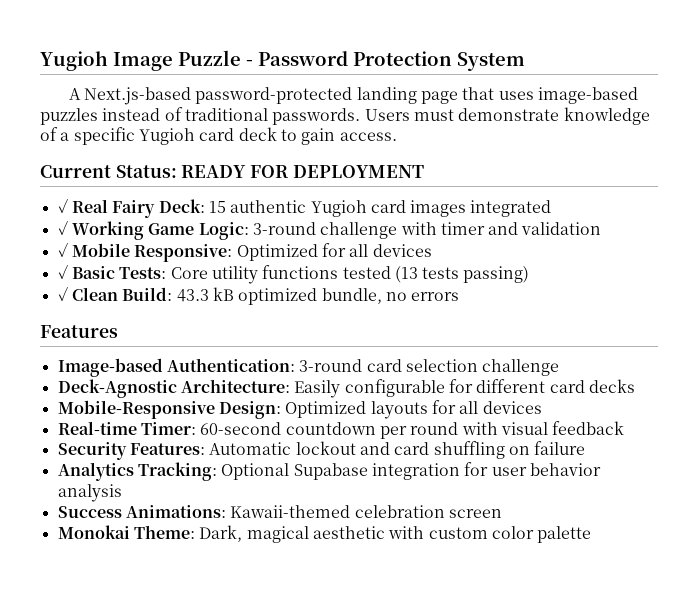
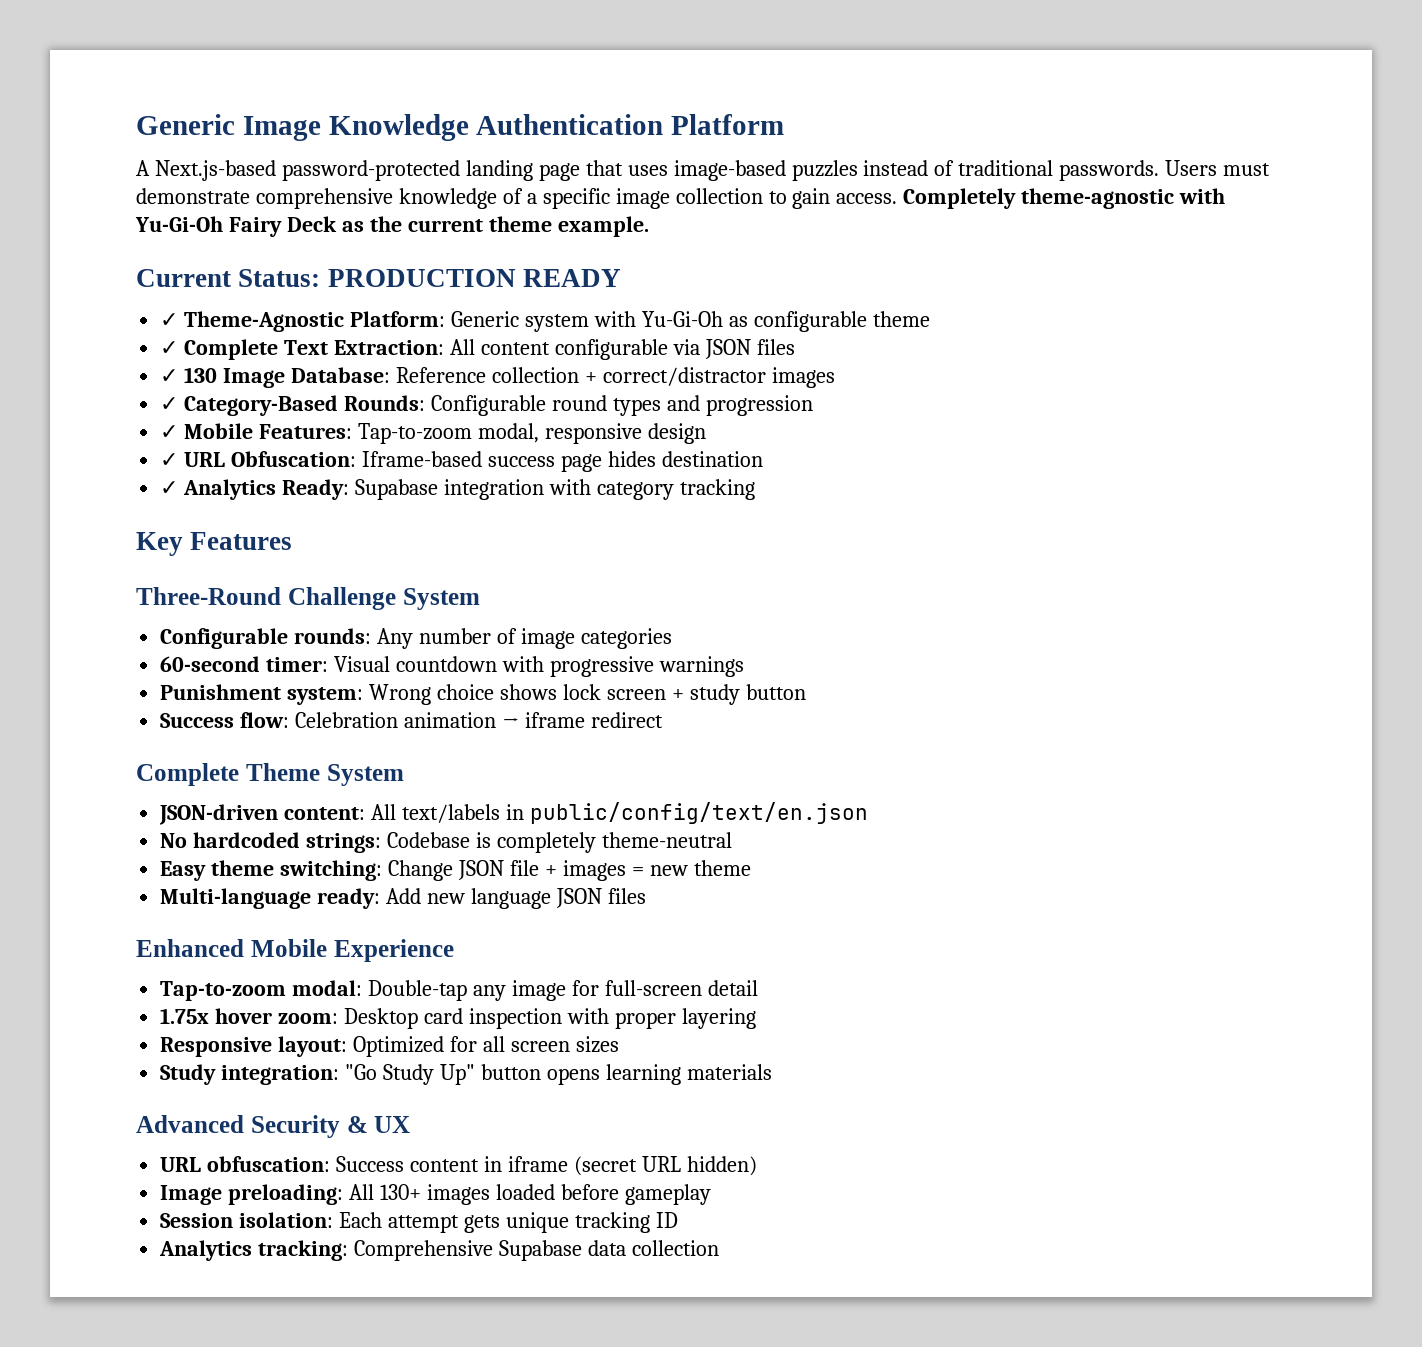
[40,50,525,71] Yugioh Image Puzzle - Password Protection System -> [136,114,785,141] Generic Image Knowledge Authentication Platform
(560, 114) none -> [255,188,393,209] comprehensive
[138,127,277,145] Yugioh card deck -> [615,188,763,209] image collection
(397, 136) none -> [903,188,1226,209] [135,216,649,237] Completely theme-agnostic with Yu-Gi-Oh Fairy Deck as the current theme example.
(177, 171) none -> [327,269,516,287] PRODUCTION
[250,165,424,178] [57,198,552,218] [57,220,602,240] [57,242,432,262] [57,264,530,284] [57,286,460,305] [40,325,118,338] [57,358,560,377] [57,379,635,398] [57,400,542,419] [57,421,625,439] [57,441,586,460] [57,462,601,481] [57,484,122,502] [57,505,502,518] [57,525,592,543] FOR DEPLOYMENT // ✓ Real Fairy Deck: 15 authentic Yugioh card images integrated // ✓ Working Game Logic: 3-round challenge with timer and validation // ✓ Mobile Responsive: Optimized for all devices // ✓ Basic Tests: Core utility functions tested (13 tests passing) // ✓ Clean Build: 43.3 kB optimized bundle, no errors // Features // Image-based Authentication: 3-round card selection challenge // Deck-Agnostic Architecture: Easily configurable for different card decks // Mobile-Responsive Design: Optimized layouts for all devices // Real-time Timer: 60-second countdown per round with visual feedback // Security Features: Automatic lockout and card shuffling on failure // Analytics Tracking: Optional Supabase integration for user behavior analysis // Success Animations: Kawaii-themed celebration screen // Monokai Theme: Dark, magical aesthetic with custom color palette -> [160,311,930,332] [160,339,795,360] [160,367,835,388] [160,395,813,416] [160,423,706,444] [160,451,763,472] [160,479,755,500] [136,532,293,556] [136,587,480,610] [160,628,672,649] [160,656,744,677] [160,684,806,705] [160,712,663,728] [136,763,404,786] [159,802,868,825] [160,832,732,853] [160,860,751,881] [160,888,646,909] [136,939,454,962] [160,980,758,1001] [160,1008,756,1029] [160,1036,619,1057] [160,1064,772,1085] [136,1115,411,1138] [160,1156,757,1176] [160,1184,711,1205] [160,1212,678,1233] [159,1240,719,1261] // ✓ Theme-Agnostic Platform: Generic system with Yu-Gi-Oh as configurable theme // ✓ Complete Text Extraction: All content configurable via JSON files // ✓ 130 Image Database: Reference collection + correct/distractor images // ✓ Category-Based Rounds: Configurable round types and progression // ✓ Mobile Features: Tap-to-zoom modal, responsive design // ✓ URL Obfuscation: Iframe-based success page hides destination // ✓ Analytics Ready: Supabase integration with category tracking // Key Features // Three-Round Challenge System // Configurable rounds: Any number of image categories // 60-second timer: Visual countdown with progressive warnings // Punishment system: Wrong choice shows lock screen + study button // Success flow: Celebration animation → iframe redirect // Complete Theme System // JSON-driven content: All text/labels in public/config/text/en.json // No hardcoded strings: Codebase is completely theme-neutral // Easy theme switching: Change JSON file + images = new theme // Multi-language ready: Add new language JSON files // Enhanced Mobile Experience // Tap-to-zoom modal: Double-tap any image for full-screen detail // 1.75x hover zoom: Desktop card inspection with proper layering // Responsive layout: Optimized for all screen sizes // Study integration: "Go Study Up" button opens learning materials // Advanced Security & UX // URL obfuscation: Success content in iframe (secret URL hidden) // Image preloading: All 130+ images loaded before gameplay // Session isolation: Each attempt gets unique tracking ID // Analytics tracking: Comprehensive Supabase data collection

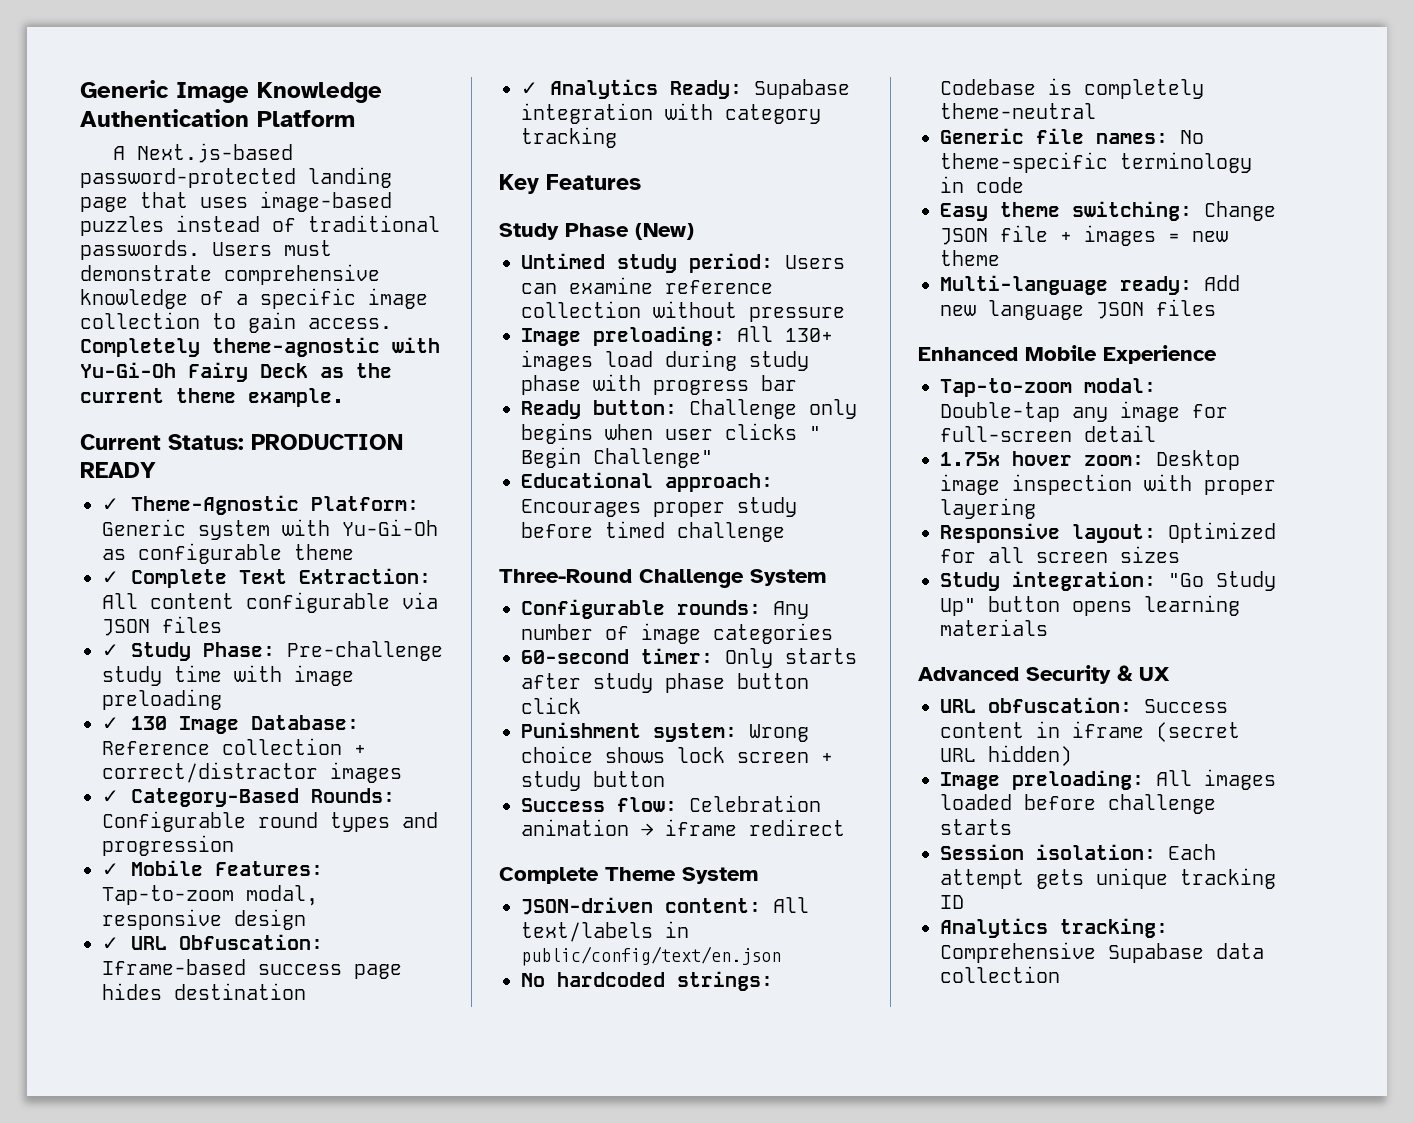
(795, 347) none -> [102,641,443,661] [102,665,354,686] [102,689,222,710] // ✓ Study Phase: Pre-challenge study time with image preloading
(293, 541) none -> [499,223,694,240] [521,253,845,273] [521,277,773,294] [521,301,845,322] [521,326,833,346] [521,350,809,371] [521,374,797,395] [521,399,857,419] [521,423,821,444] [521,447,713,468] [521,472,773,492] [521,497,797,517] [521,521,785,542] // Study Phase (New) // Untimed study period: Users can examine reference collection without pressure // Image preloading: All 130+ images load during study phase with progress bar // Ready button: Challenge only begins when user clicks " Begin Challenge" // Educational approach: Encourages proper study before timed challenge
[334,656,744,677] Visual countdown with progressive warnings -> [725,648,857,668] [521,673,809,693] [521,697,581,714] Only starts after study phase button click
(732, 840) none -> [940,128,1204,144] [940,152,1252,173] [940,176,1024,193] // Generic file names: No theme-specific terminology in code
[423,1008,463,1024] card -> [940,474,1000,495] image
[380,1184,422,1200] 130+ -> (1192, 778) none
[624,1184,711,1205] gameplay -> [1108,794,1216,814] [940,819,1012,835] challenge starts

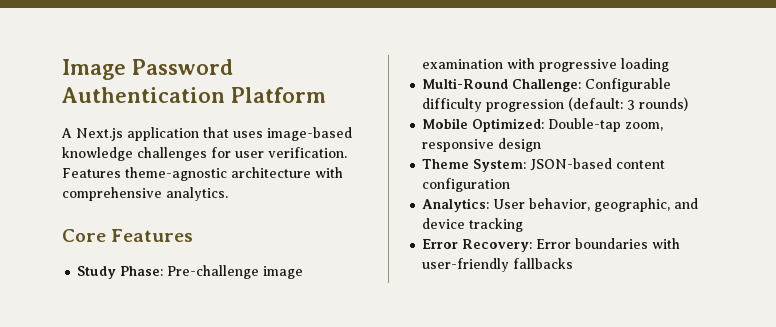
[80,80,382,103] Generic Image Knowledge -> [62,59,233,80] Image Password
[137,143,294,163] [80,167,392,188] [80,191,392,212] [80,215,440,236] [80,240,332,260] [80,264,380,285] [80,288,428,309] [80,312,392,333] [80,337,440,357] [80,362,392,382] [80,388,344,407] [80,434,403,450] [80,462,156,478] [102,495,419,515] [102,519,438,540] [102,543,354,564] [102,568,431,588] [102,592,438,613] [102,616,222,636] [102,641,443,661] [102,665,354,686] [102,689,222,710] [102,715,359,734] [102,738,366,755] [102,762,402,783] [102,788,395,807] [102,811,438,832] [102,835,234,856] [102,860,323,876] [102,885,318,906] [102,909,306,930] [102,934,323,950] [102,959,402,979] [102,983,306,1000] [521,79,850,99] [521,103,821,124] [521,127,617,148] [499,174,641,194] [499,223,694,240] [521,253,845,273] [521,277,773,294] [521,301,845,322] [521,326,833,346] [521,350,809,371] [521,374,797,395] [521,399,857,419] [521,423,821,444] [521,447,713,468] [521,472,773,492] [521,497,797,517] [521,521,785,542] [499,569,826,588] [521,599,809,619] [521,623,833,644] [521,648,857,668] [521,673,809,693] [521,697,581,714] [521,722,809,742] [521,746,833,763] [521,771,665,791] [521,795,821,812] [521,819,845,836] [499,867,758,884] [521,897,809,915] [521,921,689,942] [521,946,781,966] [521,971,773,991] [940,78,1204,99] [940,103,1096,119] [940,128,1204,144] [940,152,1252,173] [940,176,1024,193] [940,201,1276,221] [940,225,1228,246] [940,250,1000,266] [940,275,1240,295] [940,299,1216,320] [918,345,1217,364] [940,378,1156,397] [940,401,1228,422] [940,425,1156,442] [940,450,1240,470] [940,474,1276,495] [940,498,1036,519] [940,522,1276,543] [940,546,1180,563] [940,571,1276,591] [940,595,1240,616] [940,619,1048,636] [918,665,1170,684] [940,697,1228,713] [940,721,1240,742] [940,745,1072,766] [940,769,1276,790] [940,794,1216,814] [940,819,1012,835] [940,844,1216,860] [940,868,1276,889] [940,895,964,909] [940,918,1168,938] [940,942,1264,963] [940,966,1060,983] Next.js-based password-protected landing page that uses image-based puzzles instead of traditional passwords. Users must demonstrate comprehensive knowledge of a specific image collection to gain access. Completely theme-agnostic with Yu-Gi-Oh Fairy Deck as the current theme example. // Current Status: PRODUCTION READY // ✓ Theme-Agnostic Platform: Generic system with Yu-Gi-Oh as configurable theme // ✓ Complete Text Extraction: All content configurable via JSON files // ✓ Study Phase: Pre-challenge study time with image preloading // ✓ 130 Image Database: Reference collection + correct/distractor images // ✓ Category-Based Rounds: Configurable round types and progression // ✓ Mobile Features: Tap-to-zoom modal, responsive design // ✓ URL Obfuscation: Iframe-based success page hides destination // ✓ Analytics Ready: Supabase integration with category tracking // Key Features // Study Phase (New) // Untimed study period: Users can examine reference collection without pressure // Image preloading: All 130+ images load during study phase with progress bar // Ready button: Challenge only begins when user clicks " Begin Challenge" // Educational approach: Encourages proper study before timed challenge // Three-Round Challenge System // Configurable rounds: Any number of image categories // 60-second timer: Only starts after study phase button click // Punishment system: Wrong choice shows lock screen + study button // Success flow: Celebration animation → iframe redirect // Complete Theme System // JSON-driven content: All text/labels in public/config/text/en.json // No hardcoded strings: Codebase is completely theme-neutral // Generic file names: No theme-specific terminology in code // Easy theme switching: Change JSON file + images = new theme // Multi-language ready: Add new language JSON files // Enhanced Mobile Experience // Tap-to-zoom modal: Double-tap any image for full-screen detail // 1.75x hover zoom: Desktop image inspection with proper layering // Responsive layout: Optimized for all screen sizes // Study integration: "Go Study Up" button opens learning materials // Advanced Security & UX // URL obfuscation: Success content in iframe (secret URL hidden) // Image preloading: All images loaded before challenge starts // Session isolation: Each attempt gets unique tracking ID // Analytics tracking: Comprehensive Supabase data collection -> [76,127,352,141] [62,147,347,161] [62,167,343,181] [62,187,228,201] [62,229,194,242] [77,265,304,279] [422,58,670,72] [422,78,672,92] [422,97,689,112] [422,118,664,132] [422,138,542,152] [422,158,666,172] [422,178,511,192] [422,198,699,212] [422,218,524,232] [422,238,681,252] [422,258,574,272] Next.js application that uses image-based knowledge challenges for user verification. Features theme-agnostic architecture with comprehensive analytics. // Core Features // Study Phase: Pre-challenge image examination with progressive loading // Multi-Round Challenge: Configurable difficulty progression (default: 3 rounds) // Mobile Optimized: Double-tap zoom, responsive design // Theme System: JSON-based content configuration // Analytics: User behavior, geographic, and device tracking // Error Recovery: Error boundaries with user-friendly fallbacks

